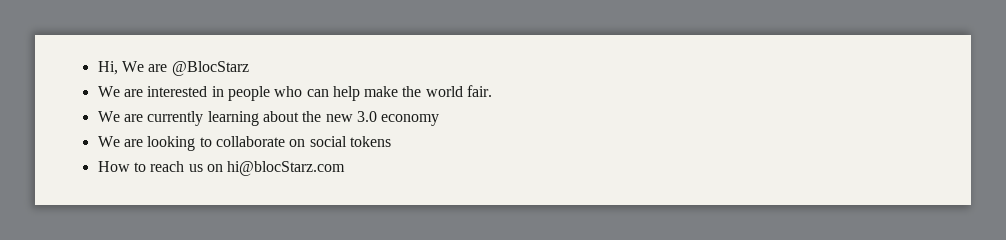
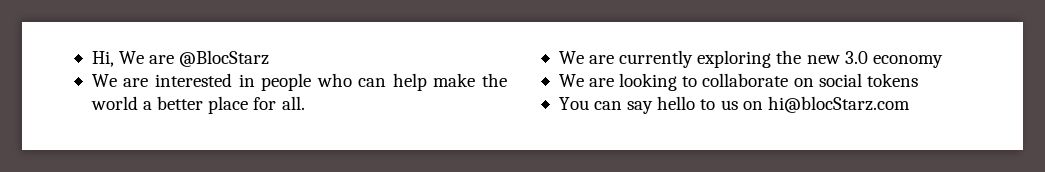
[467,85,493,97] fair. -> [143,96,305,114] a better place for all.
[207,111,299,126] learning about -> [697,50,772,68] exploring
[97,161,185,172] How to reach -> [558,96,716,114] You can say hello to

